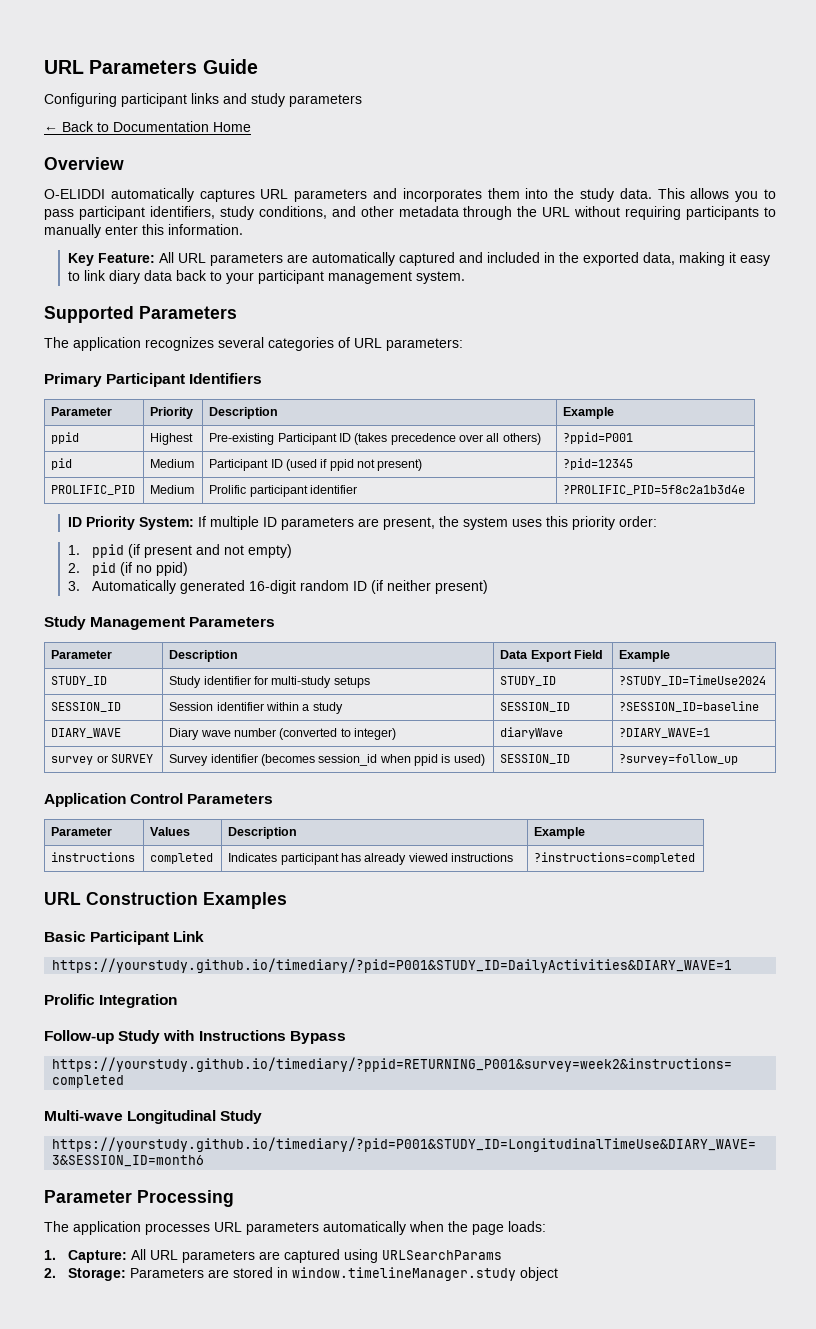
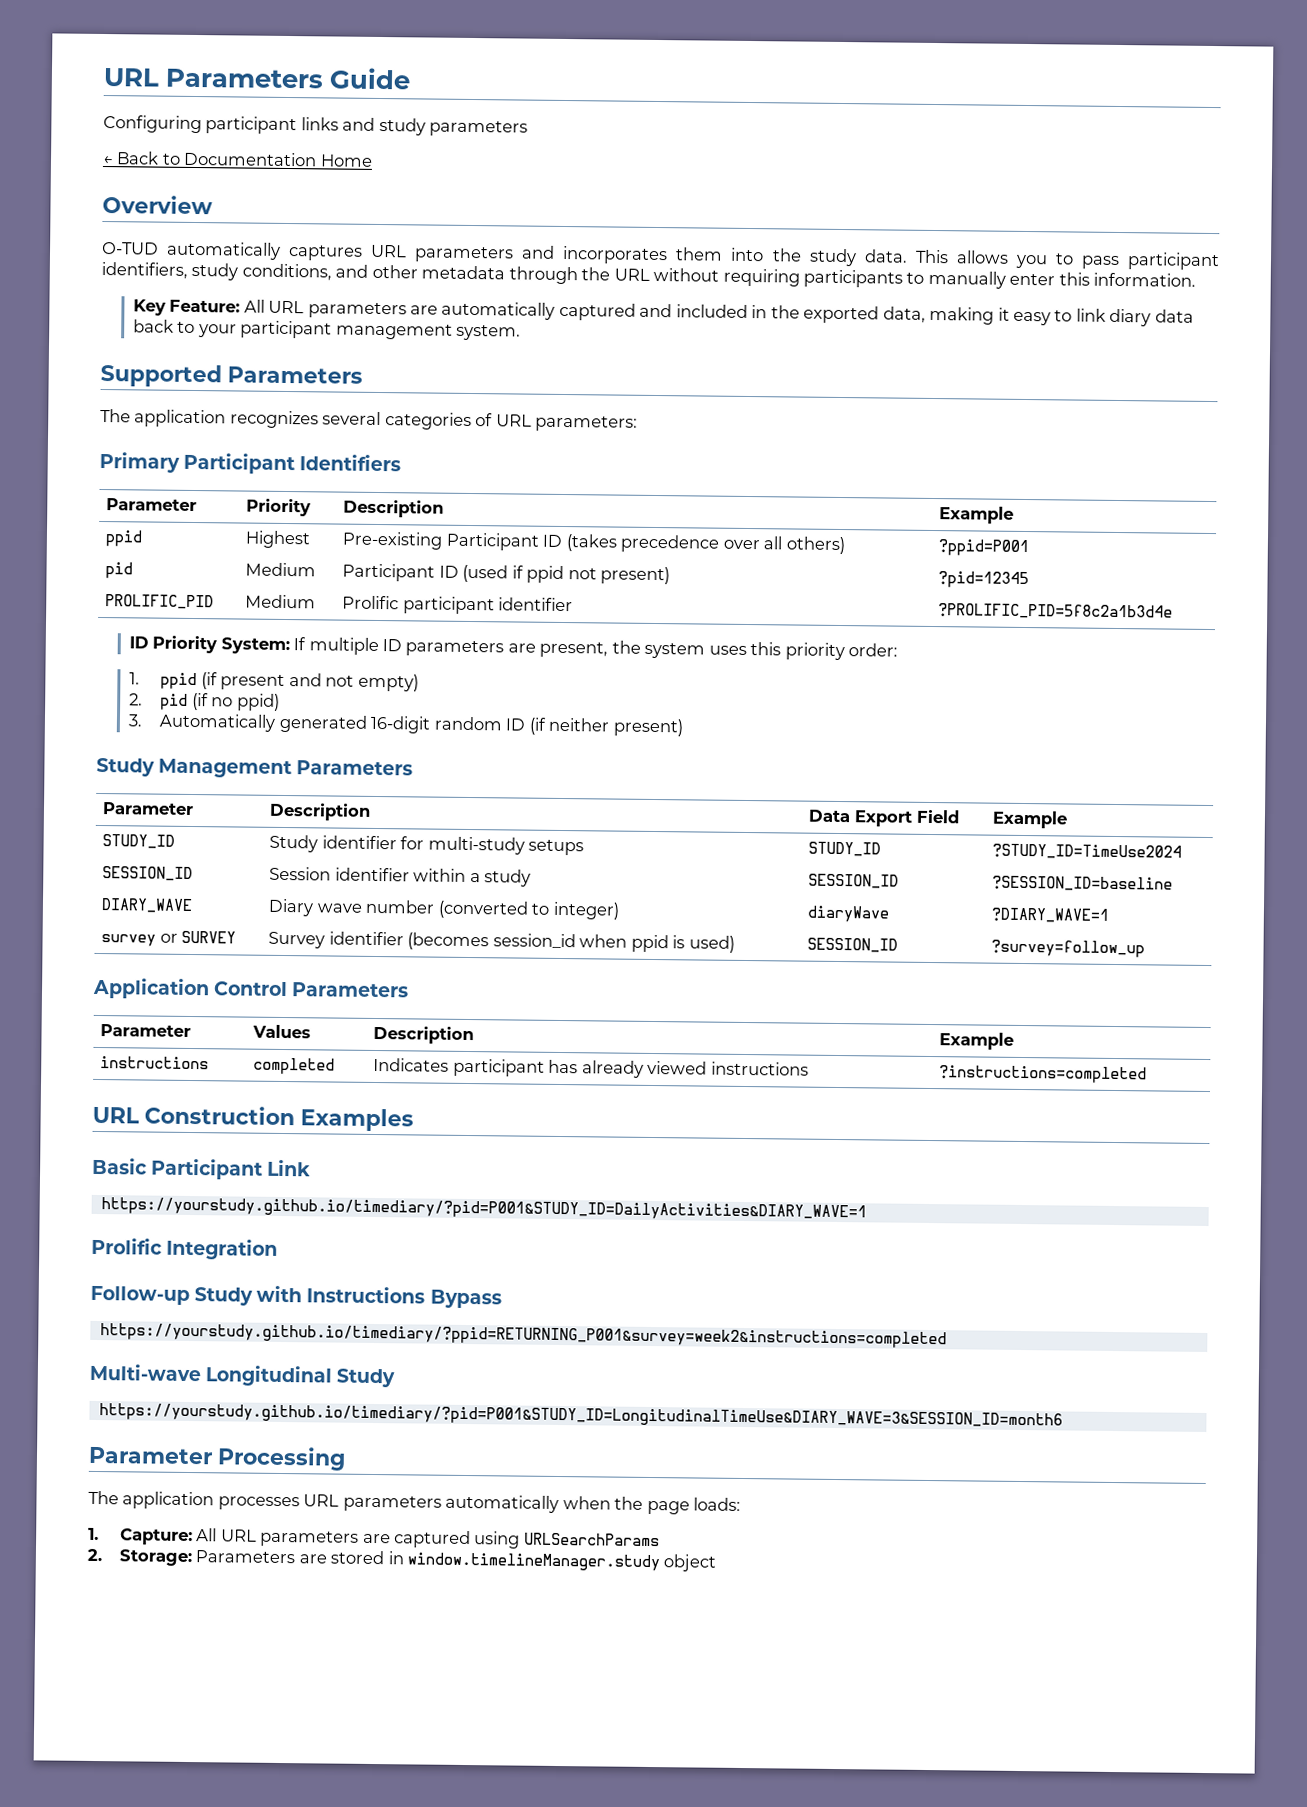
[44,189,105,199] O-ELIDDI -> [101,241,159,255] O-TUD

